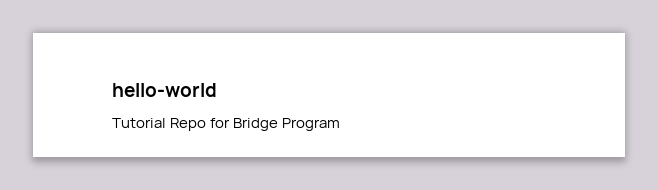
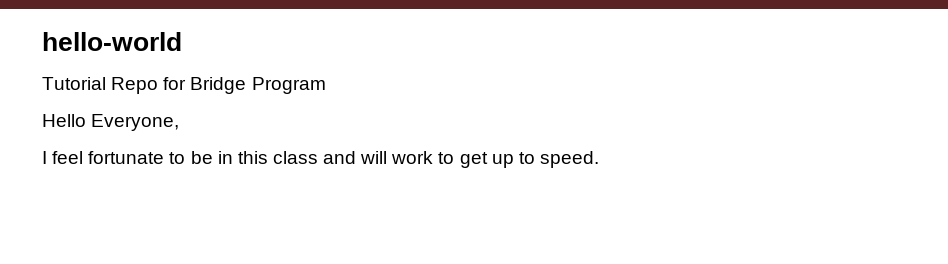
(341, 124) none -> [42,114,180,131] [42,151,599,168] // Hello Everyone, // I feel fortunate to be in this class and will work to get up to speed.

